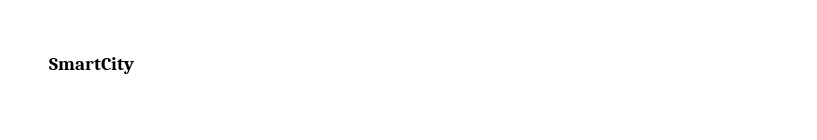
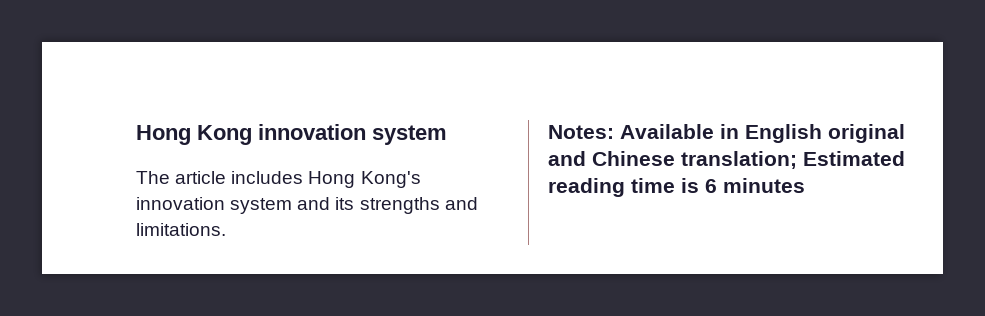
[49,57,134,74] SmartCity -> [136,124,447,145] [136,171,421,188] [136,197,478,214] [136,223,226,236] [548,124,905,143] [548,151,905,169] [548,178,805,197] Hong Kong innovation system // The article includes Hong Kong's innovation system and its strengths and limitations. // Notes: Available in English original and Chinese translation; Estimated reading time is 6 minutes

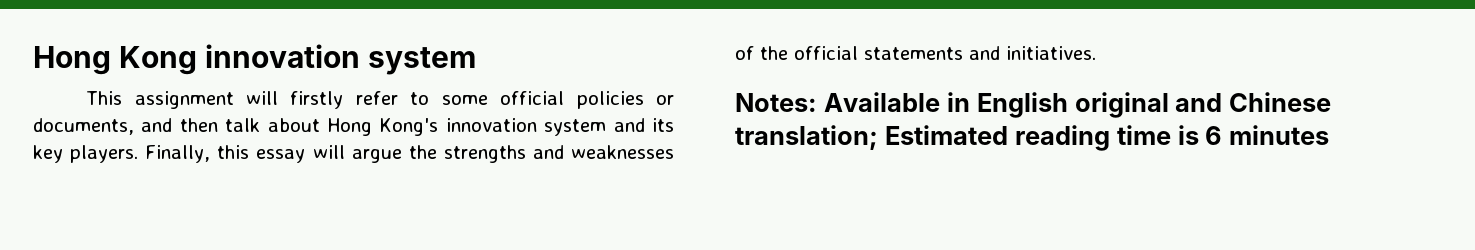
[136,171,304,184] The article includes -> [86,91,674,109] [33,118,320,135] This assignment will firstly refer to some official policies or documents, and then talk about
[359,197,478,214] [136,223,226,236] strengths and limitations. -> [33,145,675,163] [735,46,1096,60] key players. Finally, this essay will argue the strengths and weaknesses of the official statements and initiatives.

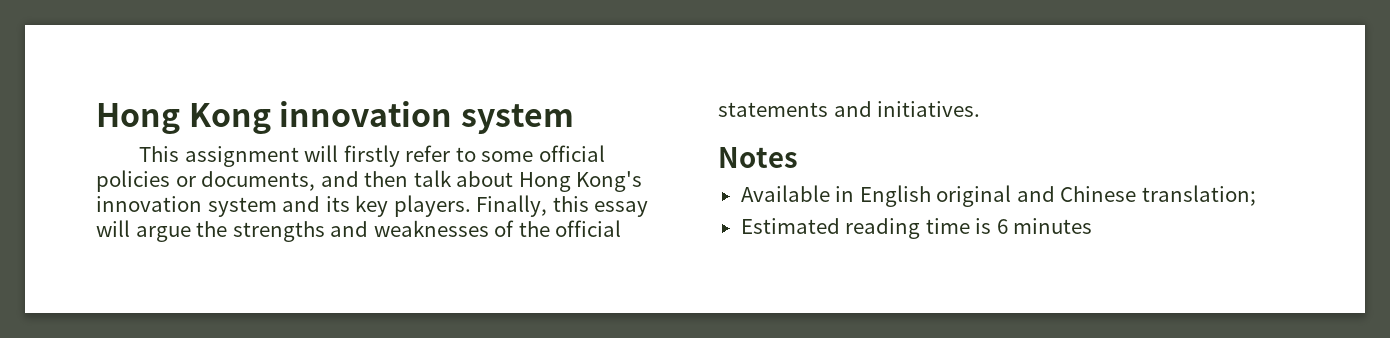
[735,93,817,112] Notes: -> [718,147,798,168] Notes //
(878, 137) none -> (1256, 195) //

